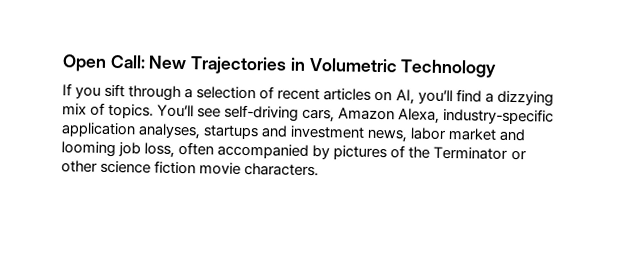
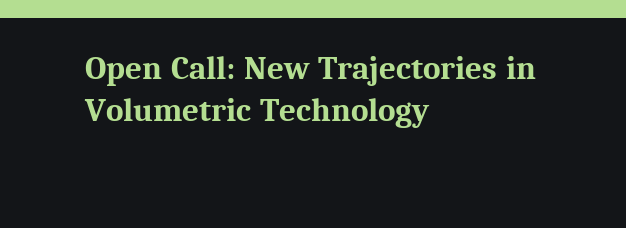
[62,83,554,107] [62,102,555,125] [61,122,527,143] [61,141,527,161] [61,160,320,177] // If you sift through a selection of recent articles on AI, you’ll find a dizzying mix of topics. You’ll see self-driving cars, Amazon Alexa, industry-specific application analyses, startups and investment news, labor market and looming job loss, often accompanied by pictures of the Terminator or other science fiction movie characters. -> (430, 113) none

